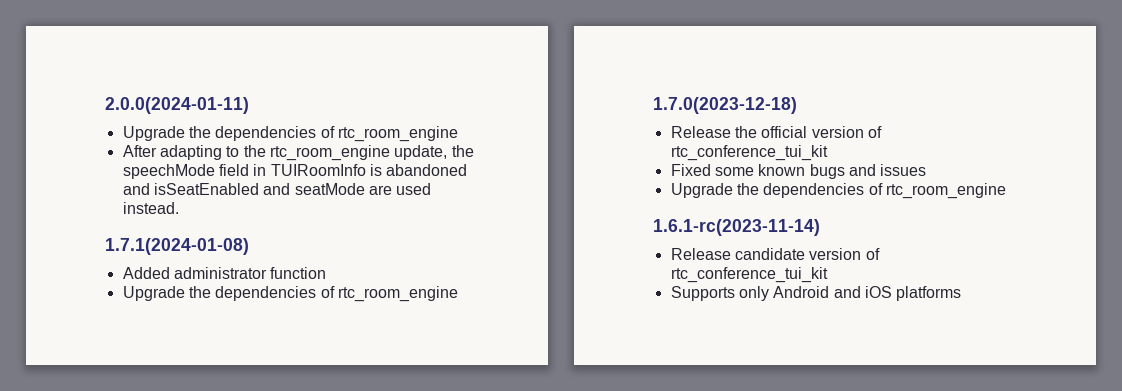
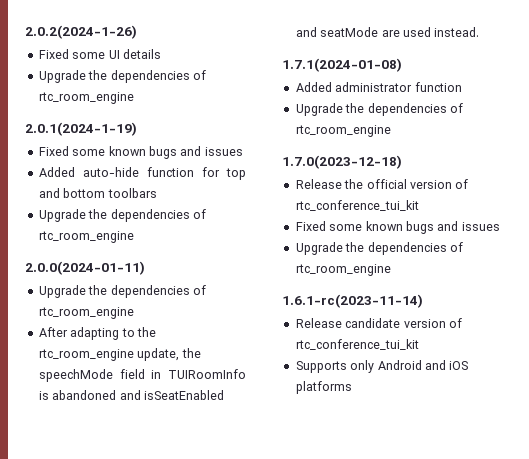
(105, 105) none -> [25,25,137,39] [38,49,161,59] [38,70,206,83] [38,92,134,104] [25,122,137,136] [38,146,243,159] [38,167,246,180] [38,188,157,198] [38,209,206,222] [38,231,134,243] 2.0.2(2024-1-26) // Fixed some UI details // Upgrade the dependencies of rtc_room_engine // 2.0.1(2024-1-19) // Fixed some known bugs and issues // Added auto-hide function for top and bottom toolbars // Upgrade the dependencies of rtc_room_engine //

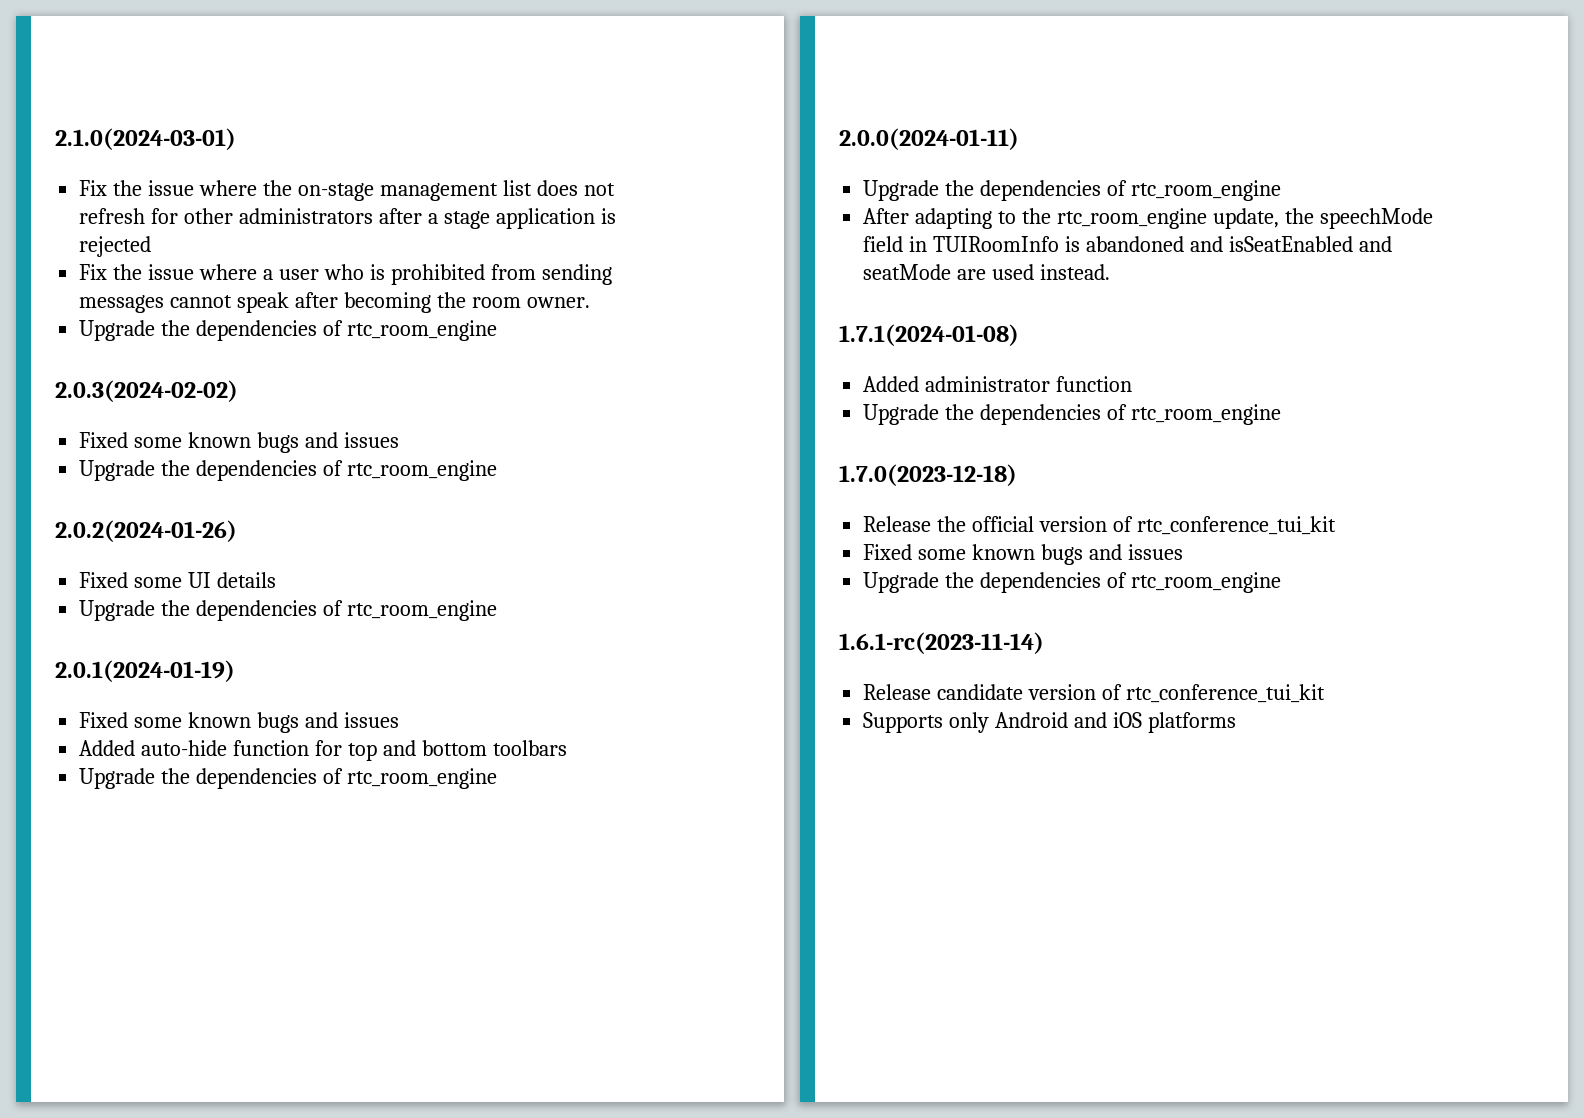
[25,25,137,39] 2.0.2(2024-1-26) -> [55,128,236,150] [79,180,615,201] [79,208,616,229] [79,236,152,257] [79,264,612,285] [79,292,590,313] [79,320,497,341] [55,380,238,402] [79,432,399,453] [79,460,497,481] [55,520,237,542] 2.1.0(2024-03-01) // Fix the issue where the on-stage management list does not refresh for other administrators after a stage application is rejected // Fix the issue where a user who is prohibited from sending messages cannot speak after becoming the room owner. // Upgrade the dependencies of rtc_room_engine // 2.0.3(2024-02-02) // Fixed some known bugs and issues // Upgrade the dependencies of rtc_room_engine // 2.0.2(2024-01-26)
[25,122,137,136] 2.0.1(2024-1-19) -> [55,660,235,682] 2.0.1(2024-01-19)

